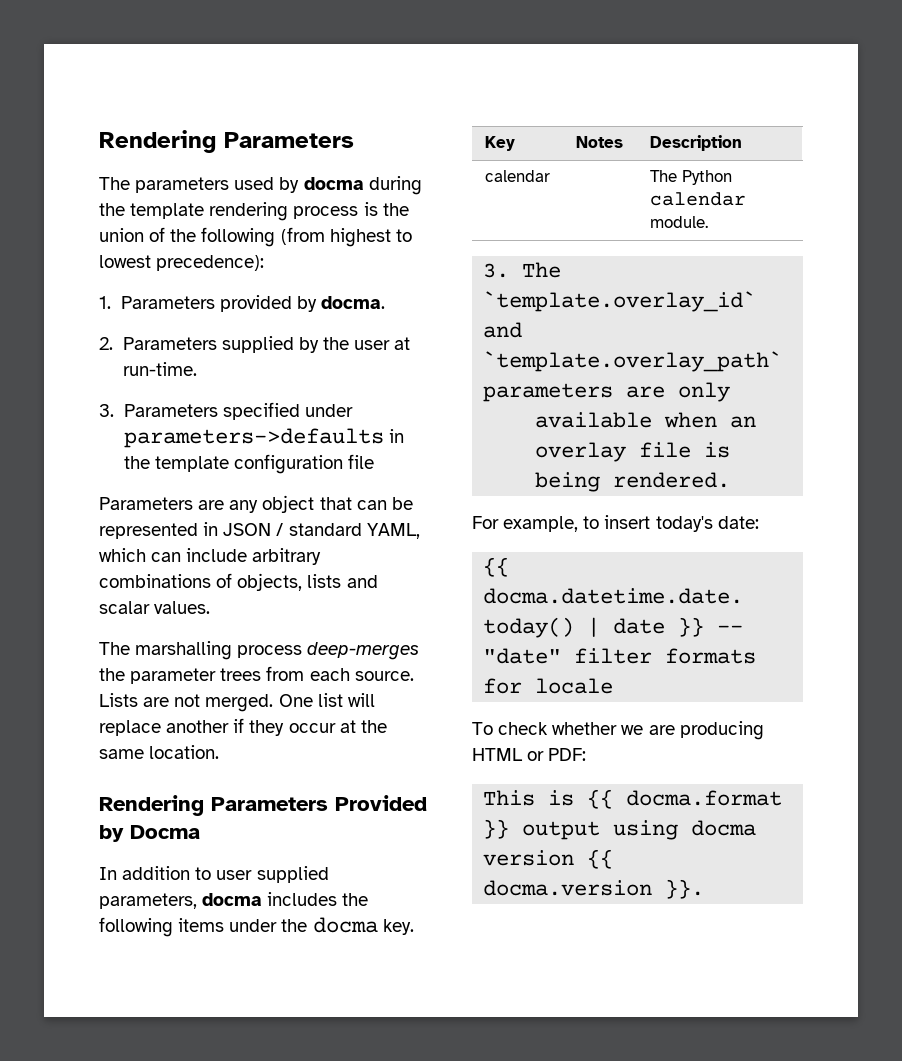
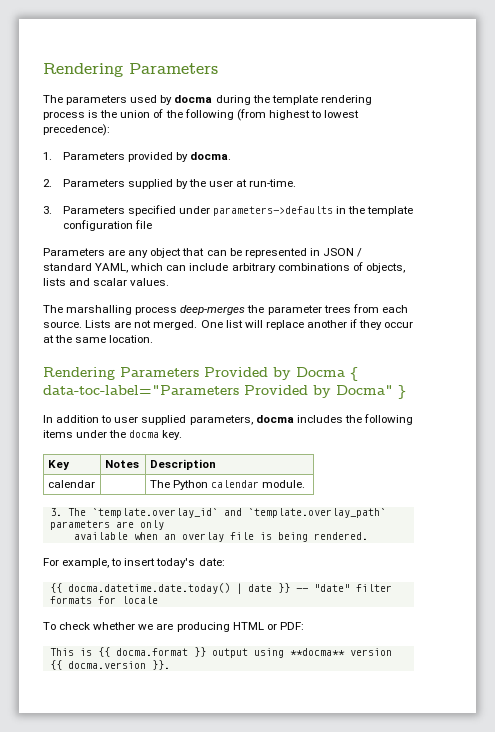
(200, 832) none -> [350,367,358,381] [43,385,406,399] { data-toc-label="Parameters Provided by Docma" }
[691,820,757,836] docma -> [289,648,345,656] **docma**

